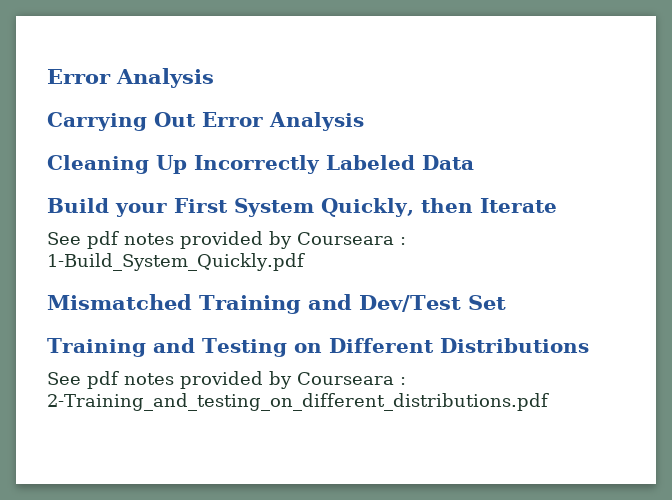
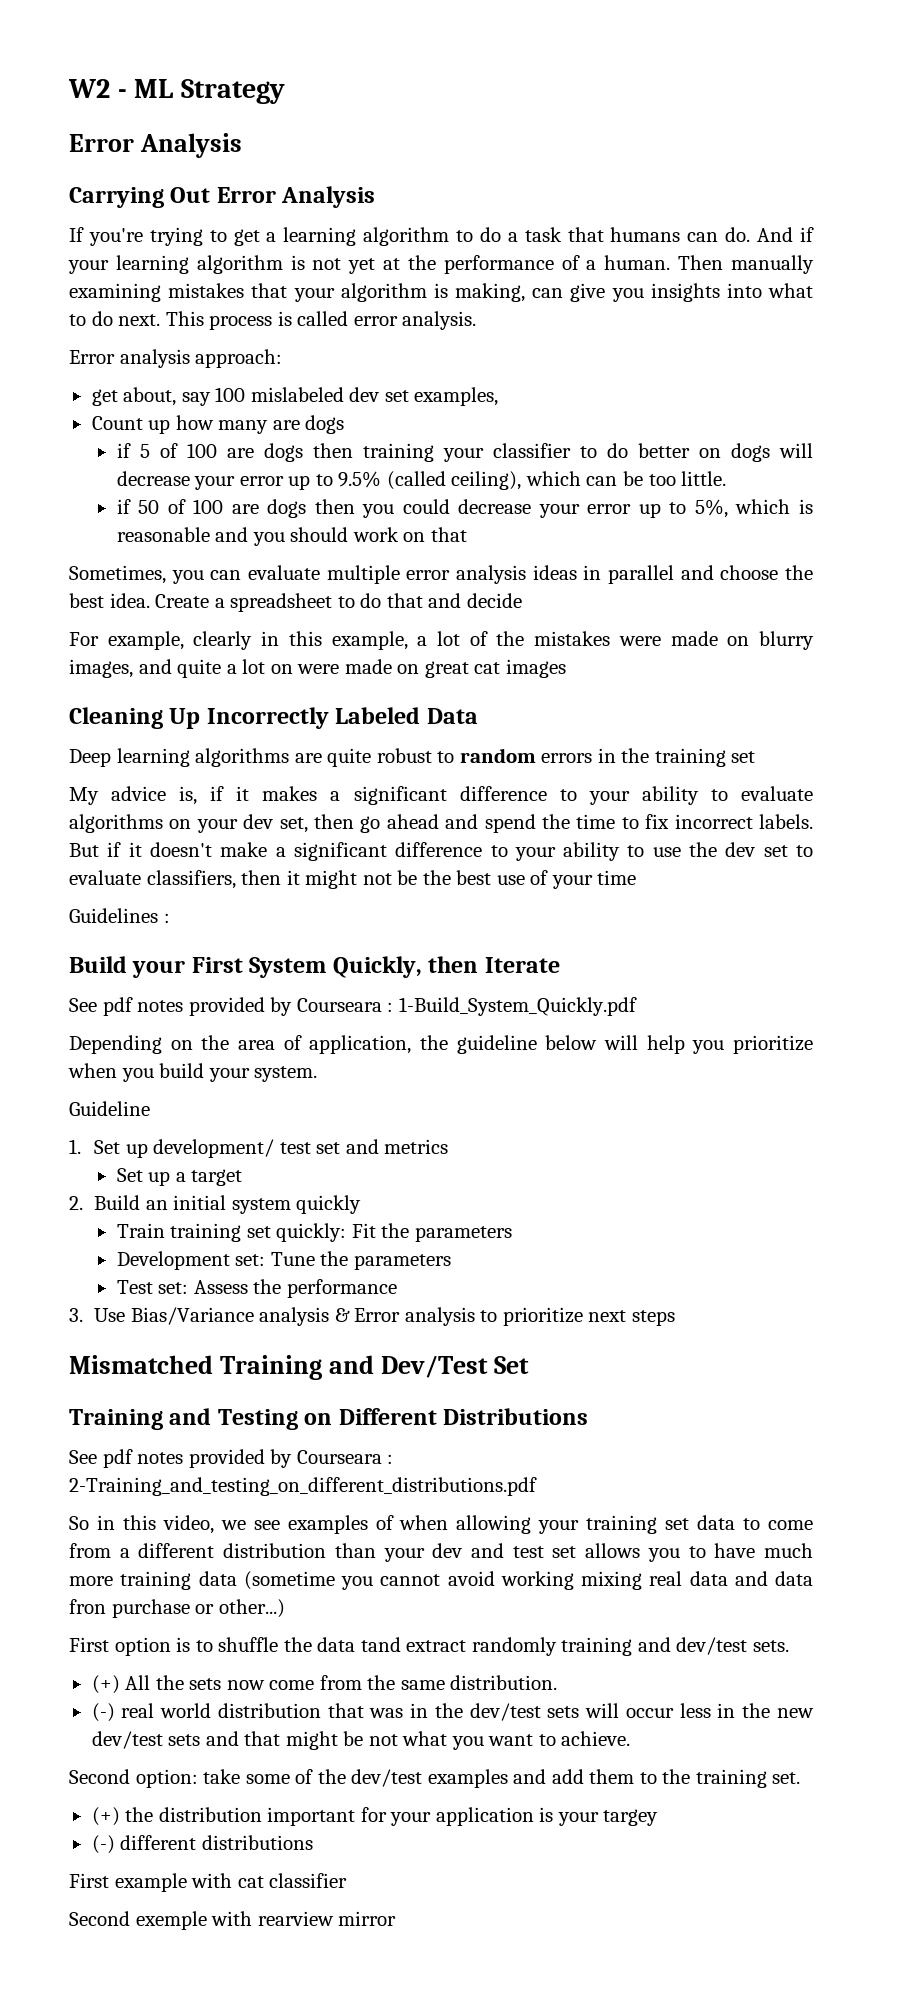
(47, 76) none -> [68,79,285,104] W2 - ML Strategy //
(364, 121) none -> [69,227,814,246] [68,255,814,274] [69,283,813,302] [69,311,477,330] [69,349,283,368] [91,387,499,406] [91,415,345,434] [116,443,814,462] [116,471,727,490] [116,499,813,518] [116,527,467,546] [69,565,813,584] [69,593,522,612] [69,631,814,650] [69,659,566,678] // If you're trying to get a learning algorithm to do a task that humans can do. And if your learning algorithm is not yet at the performance of a human. Then manually examining mistakes that your algorithm is making, can give you insights into what to do next. This process is called error analysis. // Error analysis approach: // get about, say 100 mislabeled dev set examples, // Count up how many are dogs // if 5 of 100 are dogs then training your classifier to do better on dogs will decrease your error up to 9.5% (called ceiling), which can be too little. // if 50 of 100 are dogs then you could decrease your error up to 5%, which is reasonable and you should work on that // Sometimes, you can evaluate multiple error analysis ideas in parallel and choose the best idea. Create a spreadsheet to do that and decide // For example, clearly in this example, a lot of the mistakes were made on blurry images, and quite a lot on were made on great cat images
(474, 162) none -> [69,748,756,767] [69,786,814,805] [69,814,813,833] [69,842,813,861] [69,870,637,889] [69,908,170,923] // Deep learning algorithms are quite robust to random errors in the training set // My advice is, if it makes a significant difference to your ability to evaluate algorithms on your dev set, then go ahead and spend the time to fix incorrect labels. But if it doesn't make a significant difference to your ability to use the dev set to evaluate classifiers, then it might not be the best use of your time // Guidelines :
(305, 262) none -> [69,1035,813,1054] [68,1063,318,1082] [69,1101,150,1116] [69,1139,449,1158] [116,1168,243,1186] [69,1195,362,1214] [116,1223,512,1242] [116,1251,451,1270] [116,1279,397,1298] [69,1307,675,1326] // Depending on the area of application, the guideline below will help you prioritize when you build your system. // Guideline // 1. Set up development/ test set and metrics // Set up a target // 2. Build an initial system quickly // Train training set quickly: Fit the parameters // Development set: Tune the parameters // Test set: Assess the performance // 3. Use Bias/Variance analysis & Error analysis to prioritize next steps
(549, 402) none -> [69,1515,813,1534] [69,1543,813,1562] [69,1571,813,1590] [69,1599,285,1618] [69,1637,789,1656] [91,1675,558,1694] [91,1703,814,1722] [91,1731,631,1750] [69,1769,801,1788] [91,1807,659,1826] [91,1835,313,1854] [69,1873,348,1892] [69,1911,397,1930] // So in this video, we see examples of when allowing your training set data to come from a different distribution than your dev and test set allows you to have much more training data (sometime you cannot avoid working mixing real data and data fron purchase or other...) // First option is to shuffle the data tand extract randomly training and dev/test sets. // (+) All the sets now come from the same distribution. // (-) real world distribution that was in the dev/test sets will occur less in the new dev/test sets and that might be not what you want to achieve. // Second option: take some of the dev/test examples and add them to the training set. // (+) the distribution important for your application is your targey // (-) different distributions // First example with cat classifier // Second exemple with rearview mirror

